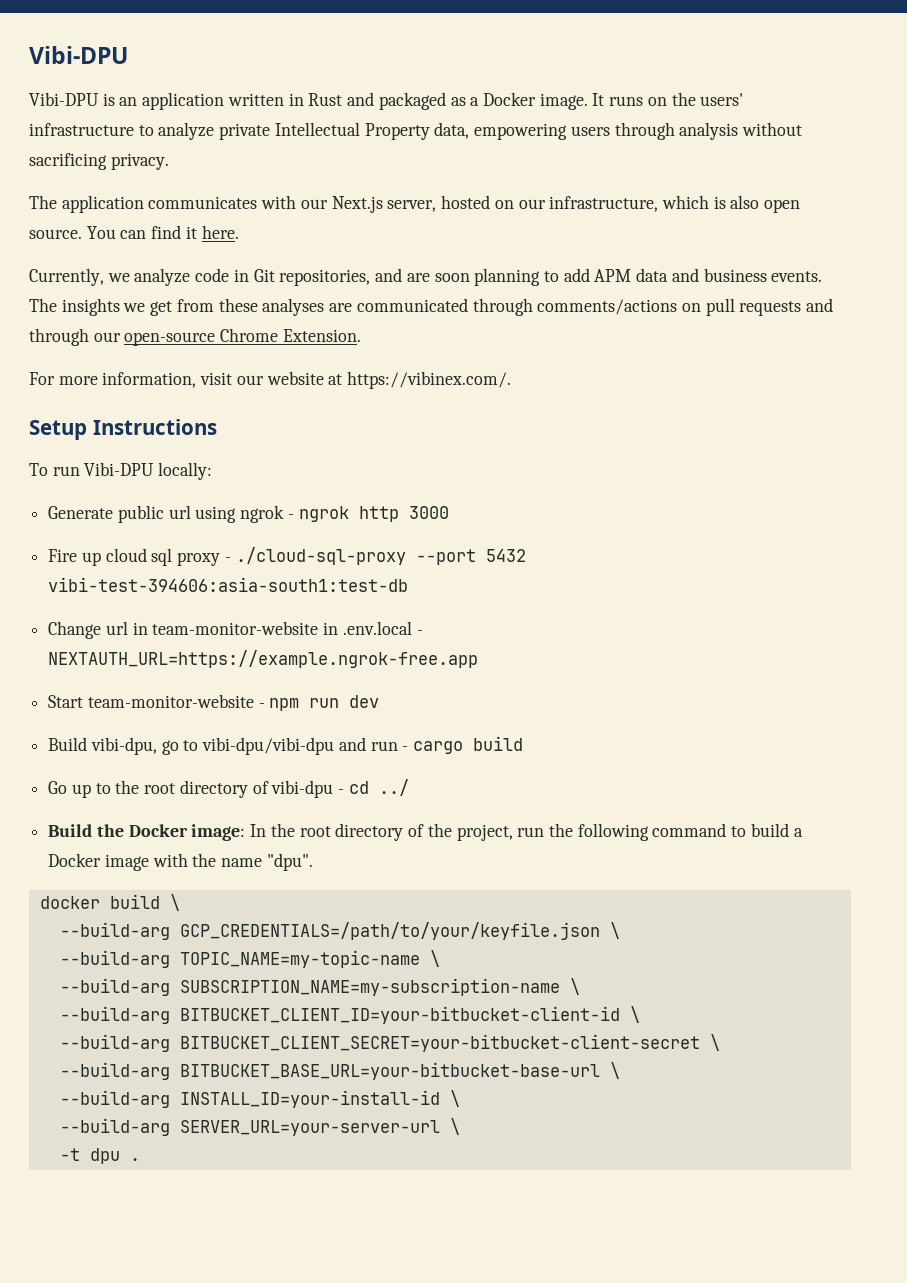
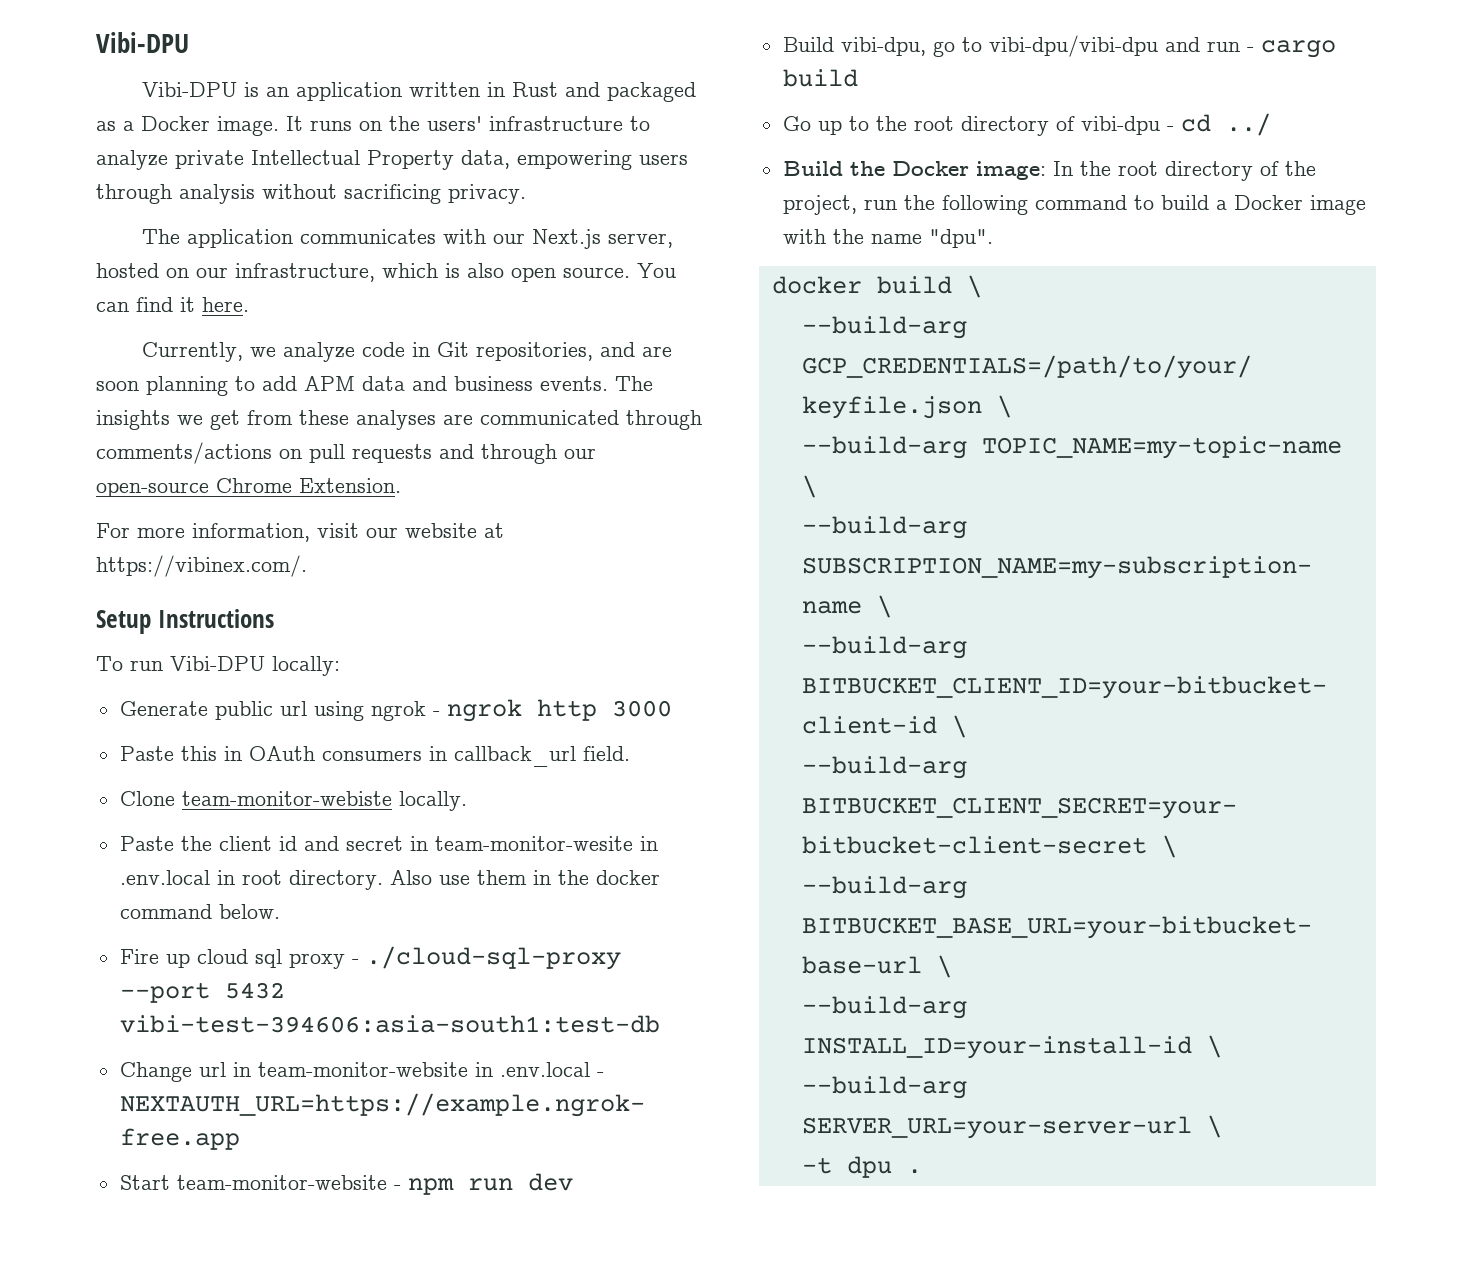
(449, 512) none -> [119,746,630,767] [119,791,467,811] [119,836,658,851] [119,870,660,890] [119,904,280,919] // Paste this in OAuth consumers in callback_url field. // Clone team-monitor-webiste locally. // Paste the client id and secret in team-monitor-wesite in .env.local in root directory. Also use them in the docker command below.

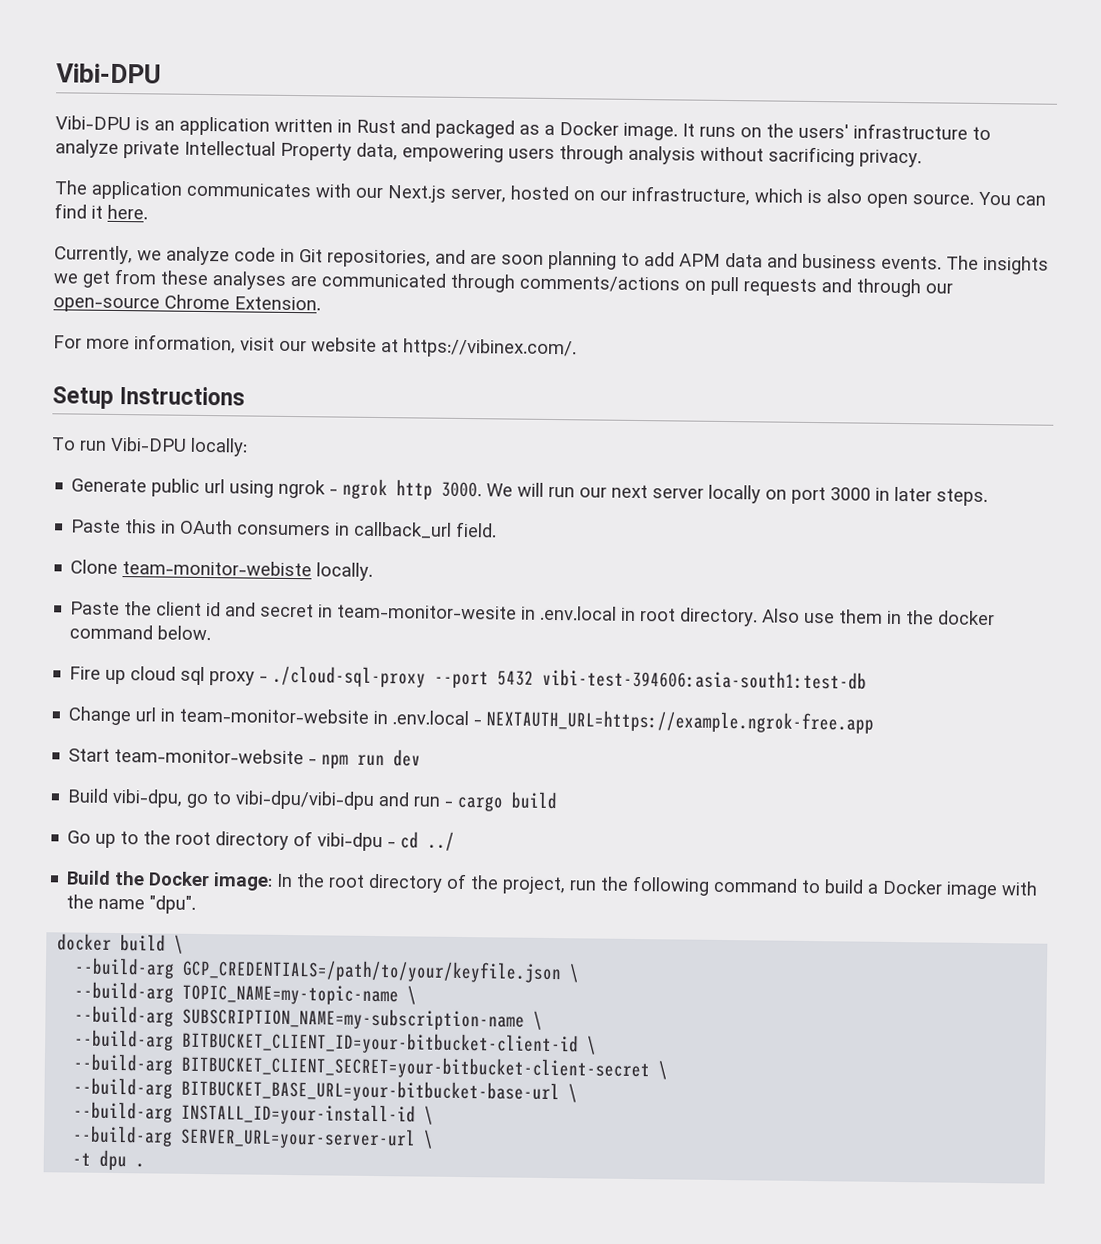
[611,700,672,717] 3000 -> [441,481,989,507] 3000. We will run our next server locally on port 3000 in later steps.

